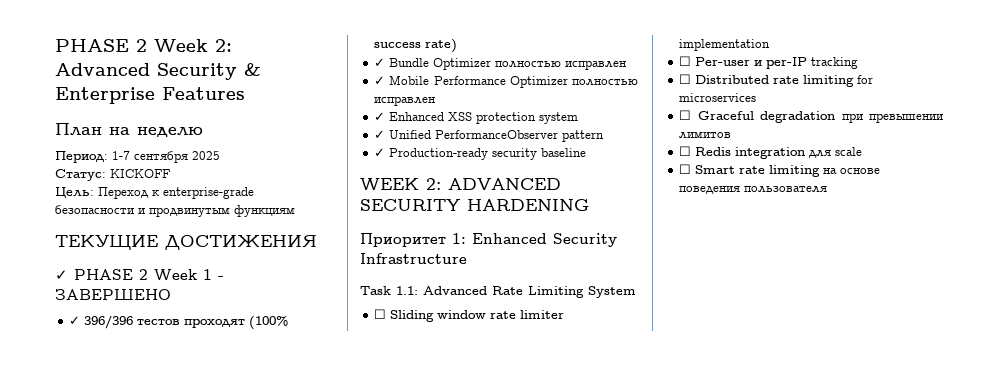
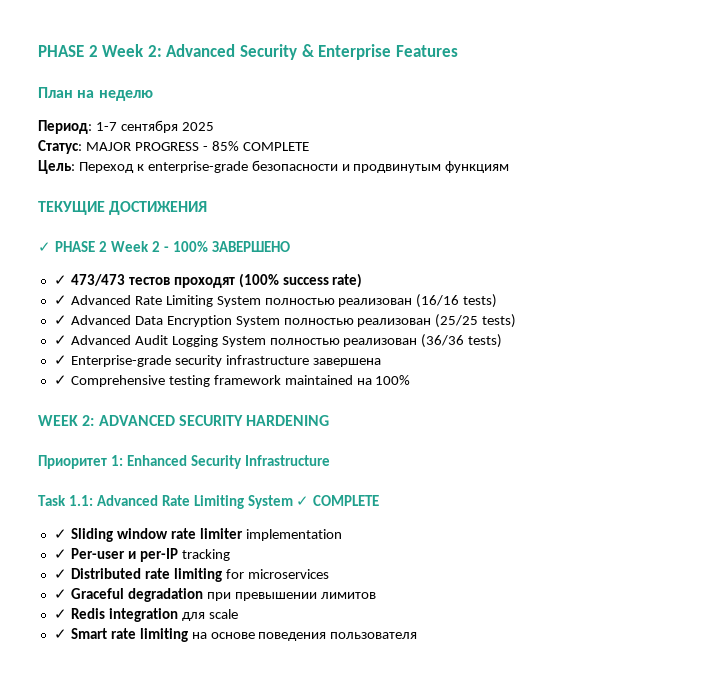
[110,169,170,178] KICKOFF -> [85,141,309,151] MAJOR PROGRESS - 85% COMPLETE
[203,269,224,280] 1 - -> [152,241,209,252] 2 - 100%
[84,315,134,329] 396/396 -> [70,274,125,286] 473/473
[389,58,627,70] [374,75,638,88] [374,96,436,106] [374,112,579,124] [374,130,605,142] [374,148,587,160] Bundle Optimizer полностью исправлен // ✓ Mobile Performance Optimizer полностью исправлен // ✓ Enhanced XSS protection system // ✓ Unified PerformanceObserver pattern // ✓ Production-ready security baseline -> [70,294,498,308] [53,314,517,328] [53,334,503,348] [53,355,381,367] [53,375,411,387] Advanced Rate Limiting System полностью реализован (16/16 tests) // ✓ Advanced Data Encryption System полностью реализован (25/25 tests) // ✓ Advanced Audit Logging System полностью реализован (36/36 tests) // ✓ Enterprise-grade security infrastructure завершена // ✓ Comprehensive testing framework maintained на 100%
[374,309,387,319] // ☐ -> [296,495,380,506] [53,529,67,539] ✓ COMPLETE // ✓
[679,56,692,66] ☐ -> [53,549,67,559] ✓
[679,74,692,84] ☐ -> [53,569,67,579] ✓
[679,110,692,120] ☐ -> [53,589,67,599] ✓
[679,146,692,156] ☐ -> [53,609,67,619] ✓
[679,164,692,174] ☐ -> [53,629,67,639] ✓

